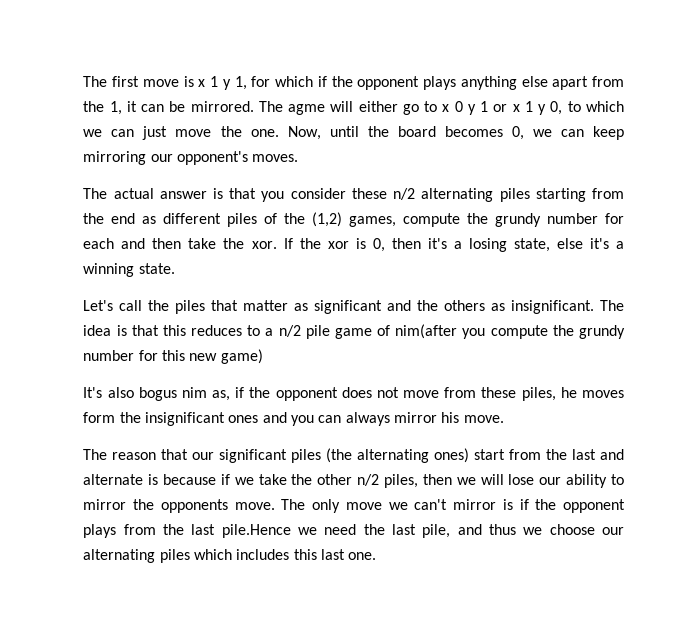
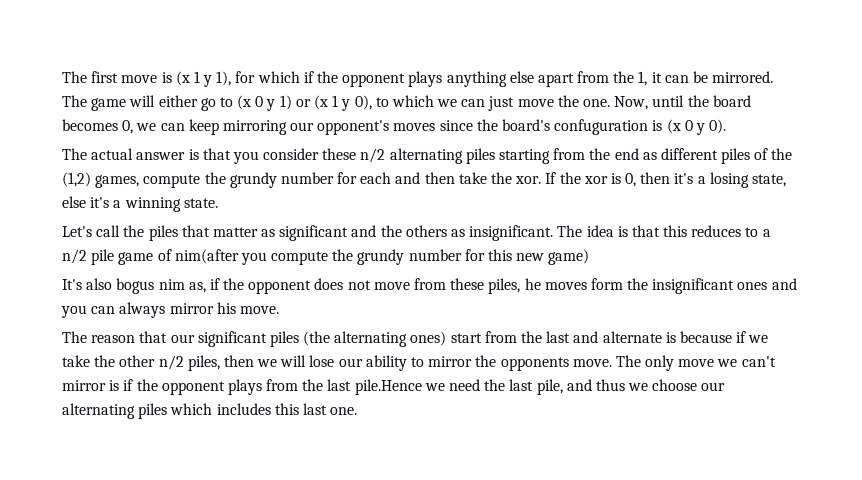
[198,76,247,90] x 1 y 1, -> [175,71,232,87] (x 1 y 1),
[288,104,326,115] agme -> [91,98,127,111] game
[442,101,563,115] x 0 y 1 or x 1 y 0, -> [237,95,372,111] (x 0 y 1) or (x 1 y 0),
[252,154,299,162] moves. -> [393,119,727,135] moves since the board's confuguration is (x 0 y 0).

